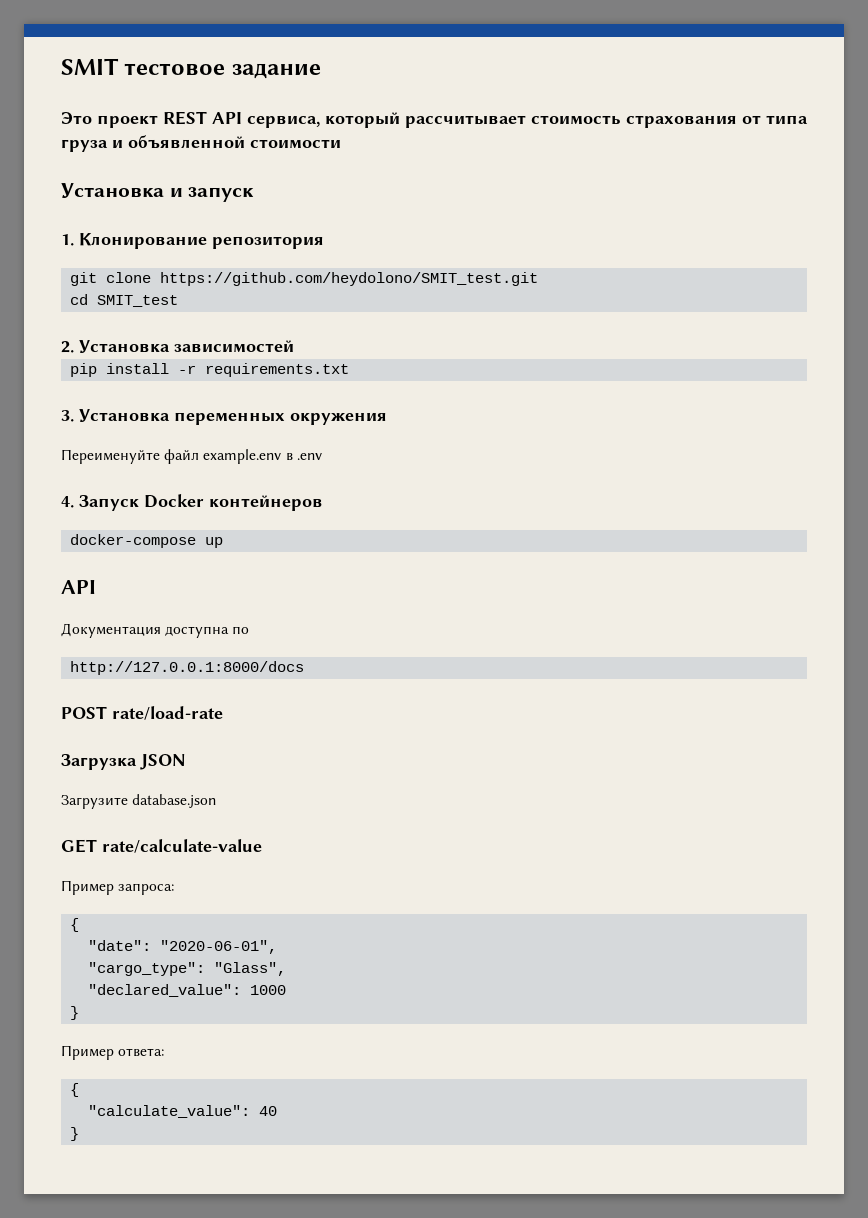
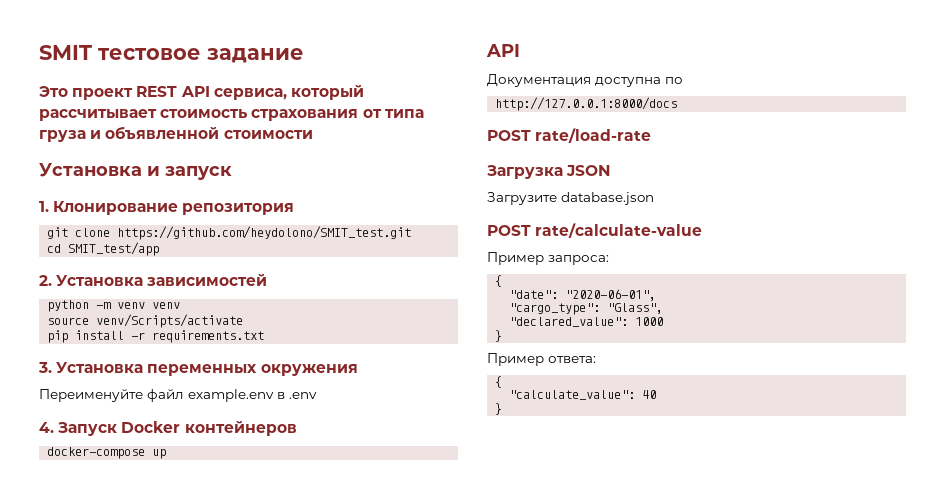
[97,295,179,307] SMIT_test -> [68,242,160,256] SMIT_test/app
(294, 346) none -> [47,300,181,312] [47,314,244,328] // python -m venv venv // source venv/Scripts/activate
[61,839,97,853] GET -> [487,225,531,236] POST

